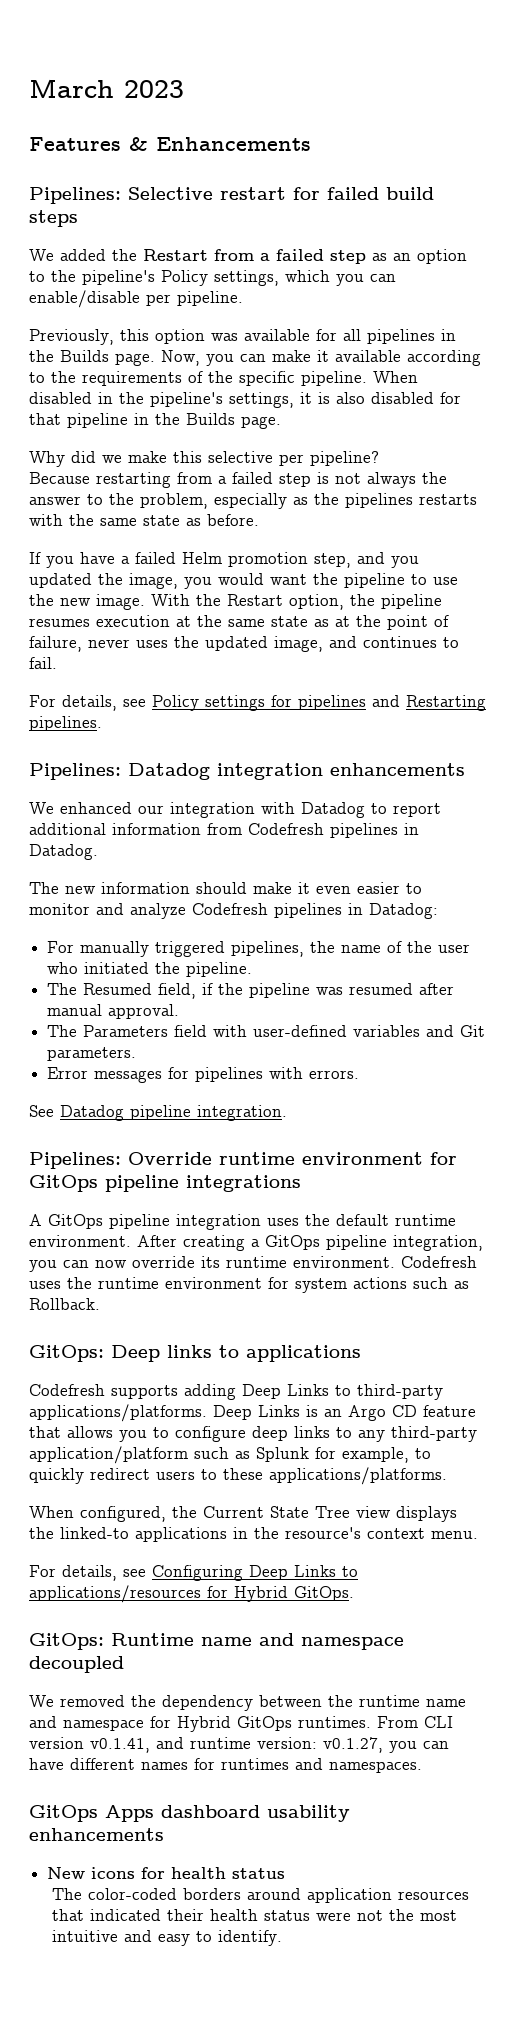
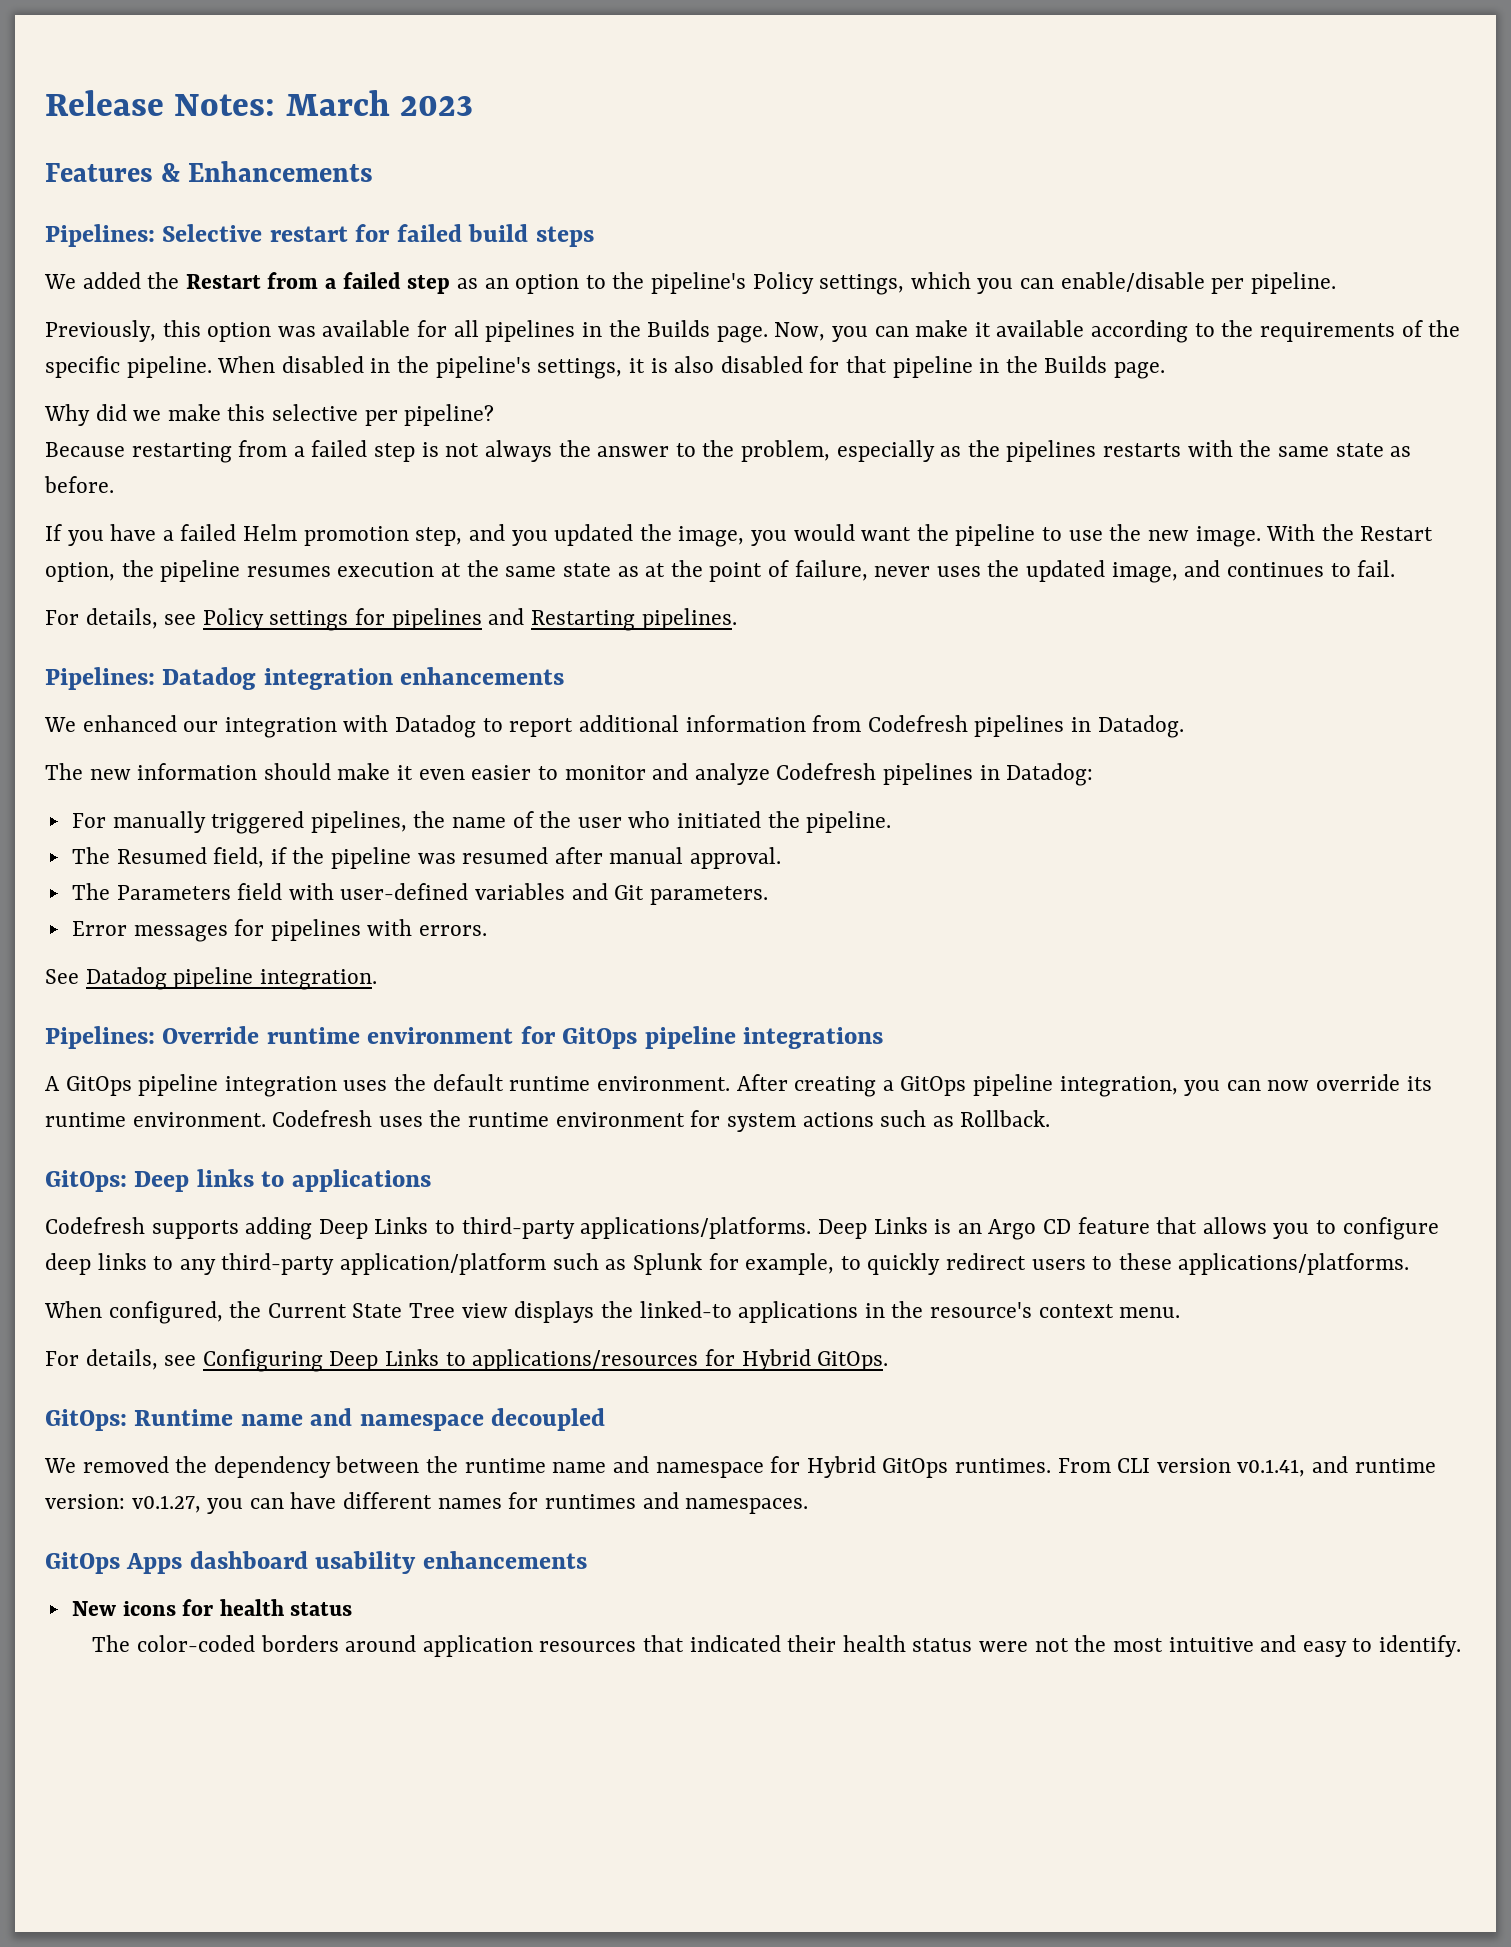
(29, 88) none -> [45,90,276,116] Release Notes:

